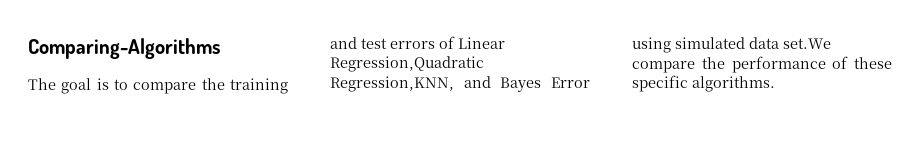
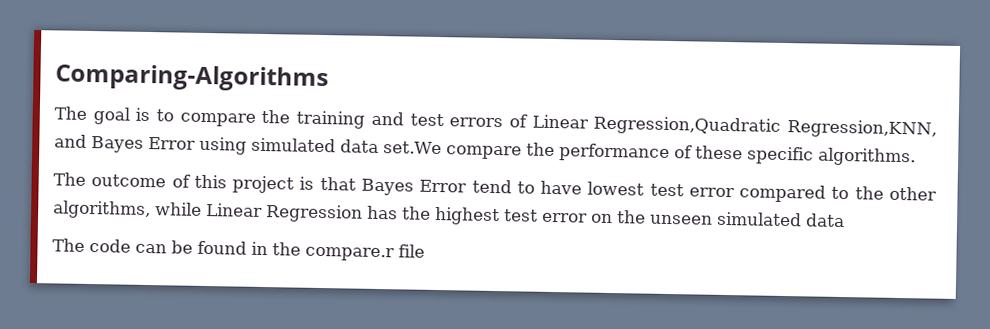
(775, 84) none -> [53,172,938,203] [53,200,845,228] [52,238,425,262] // The outcome of this project is that Bayes Error tend to have lowest test error compared to the other algorithms, while Linear Regression has the highest test error on the unseen simulated data // The code can be found in the compare.r file

